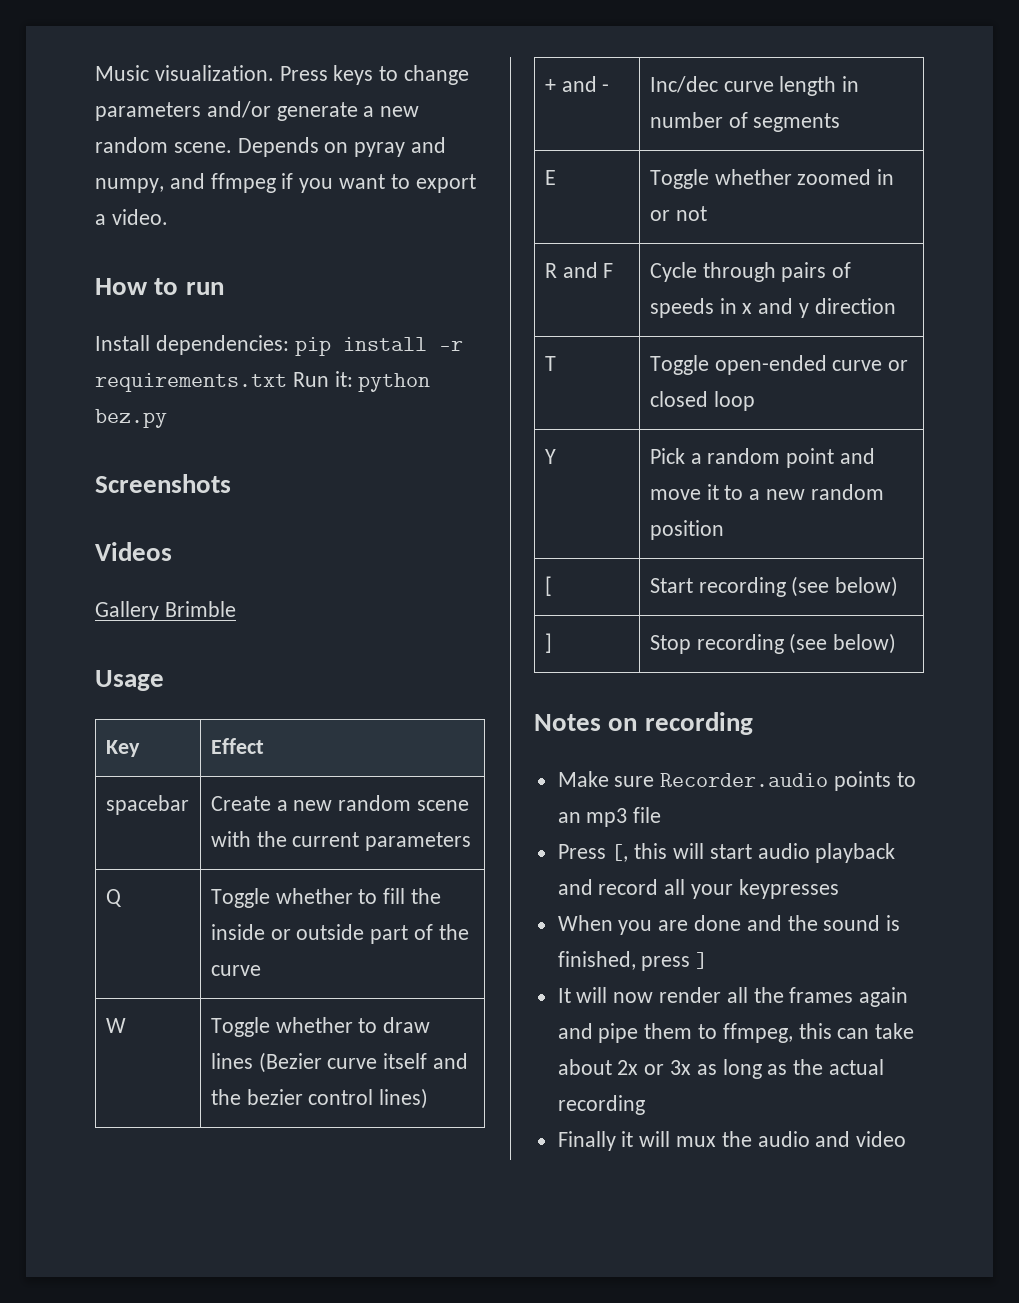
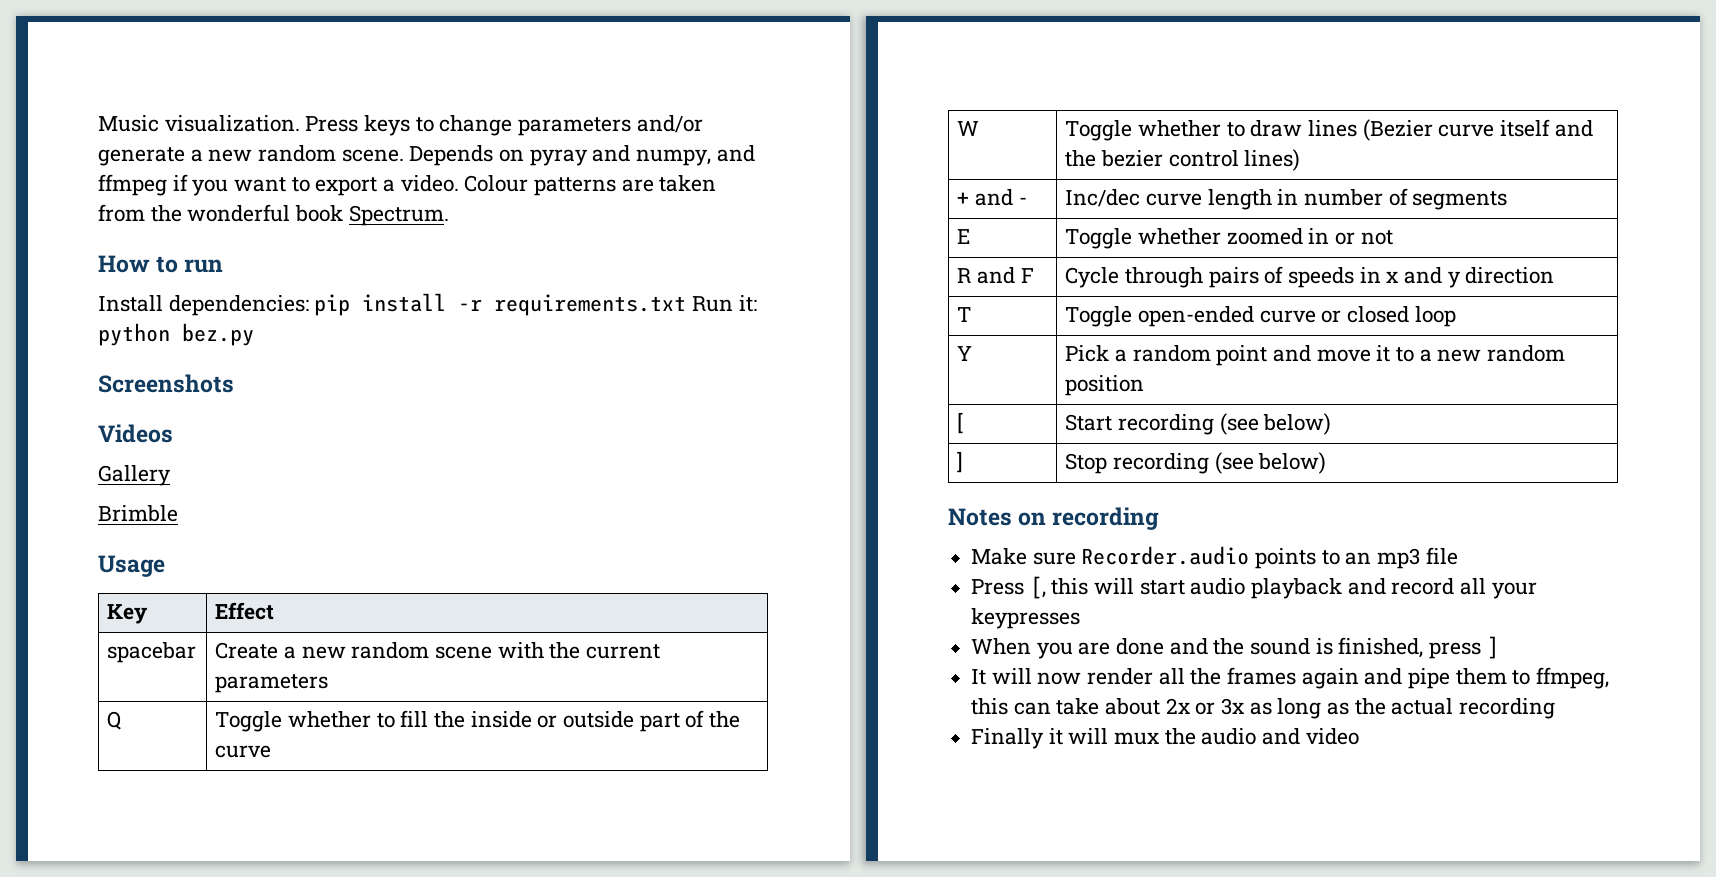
(168, 217) none -> [464,175,717,196] [98,204,449,226] Colour patterns are taken from the wonderful book Spectrum.
(159, 611) none -> (171, 475) //

